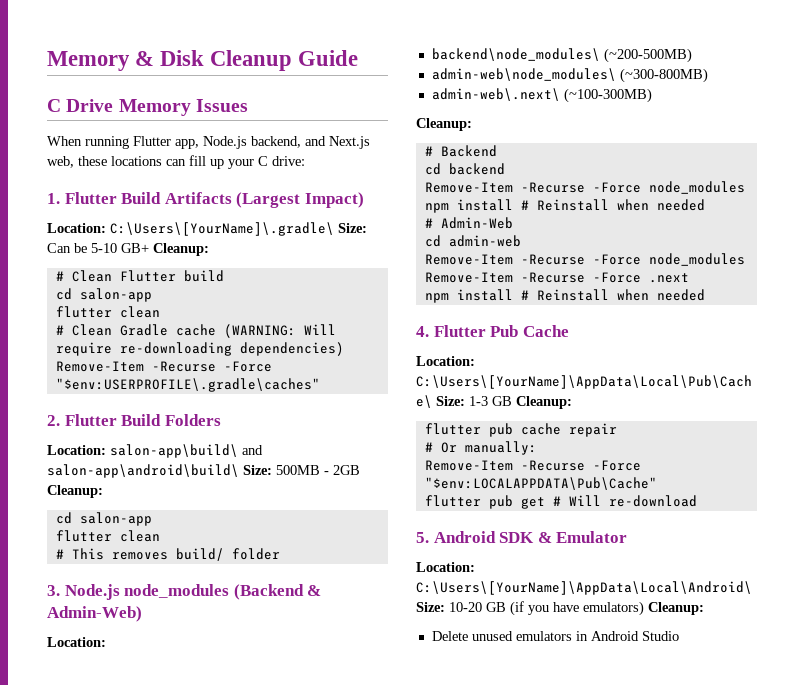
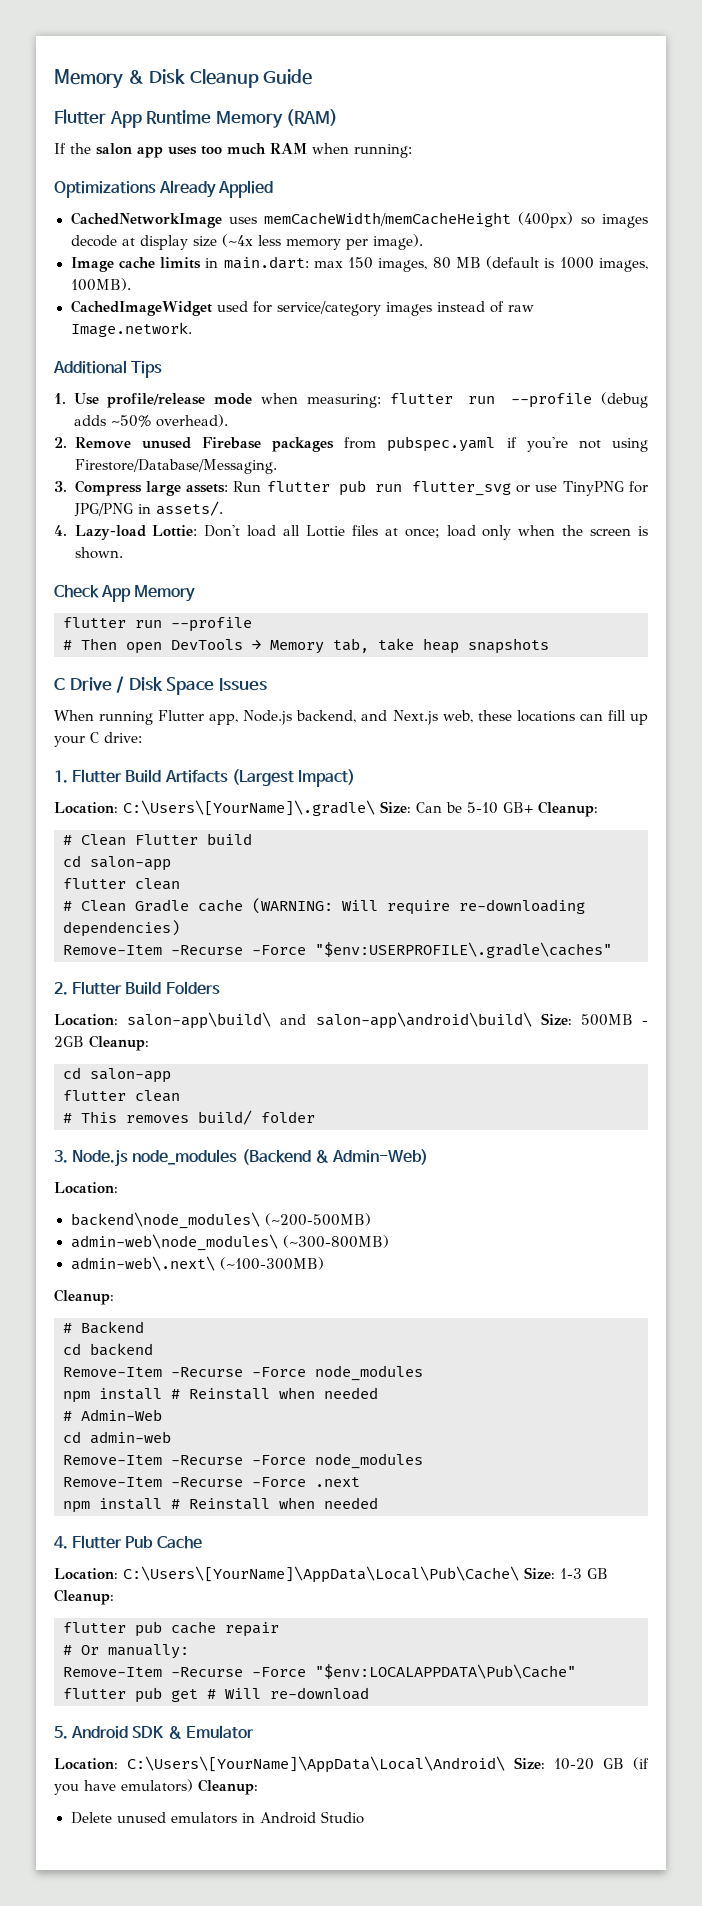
(359, 58) none -> [54,109,339,128] [54,143,412,158] [54,180,274,198] [70,212,648,228] [70,234,423,250] [70,256,648,272] [70,278,131,291] [70,300,534,316] [70,322,192,337] [53,360,163,378] [54,392,649,408] [73,414,228,427] [54,436,648,452] [74,459,277,474] [54,480,648,496] [73,501,223,517] [54,525,648,540] [74,547,123,559] [54,585,196,602] [63,617,252,632] [63,638,549,654] // Flutter App Runtime Memory (RAM) // If the salon app uses too much RAM when running: // Optimizations Already Applied // CachedNetworkImage uses memCacheWidth/memCacheHeight (400px) so images decode at display size (~4x less memory per image). // Image cache limits in main.dart: max 150 images, 80 MB (default is 1000 images, 100MB). // CachedImageWidget used for service/category images instead of raw Image.network. // Additional Tips // 1. Use profile/release mode when measuring: flutter run --profile (debug adds ~50% overhead). // 2. Remove unused Firebase packages from pubspec.yaml if you're not using Firestore/Database/Messaging. // 3. Compress large assets: Run flutter pub run flutter_svg or use TinyPNG for JPG/PNG in assets/. // 4. Lazy-load Lottie: Don't load all Lottie files at once; load only when the screen is shown. // Check App Memory // flutter run --profile // # Then open DevTools → Memory tab, take heap snapshots
[118,99,191,116] Memory -> [116,676,215,695] / Disk Space

